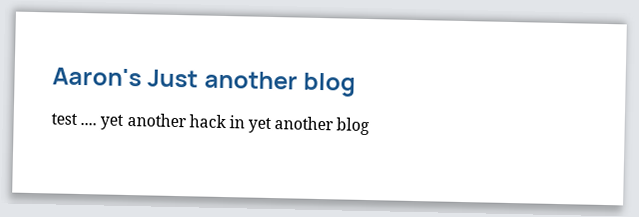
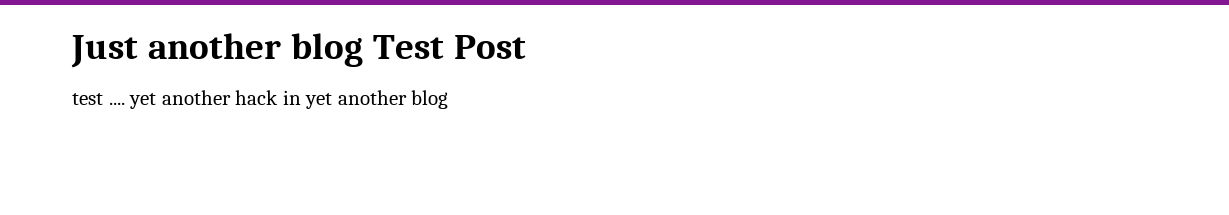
[52,67,142,87] Aaron's -> (71, 51) none
(357, 84) none -> [372,35,526,59] Test Post

